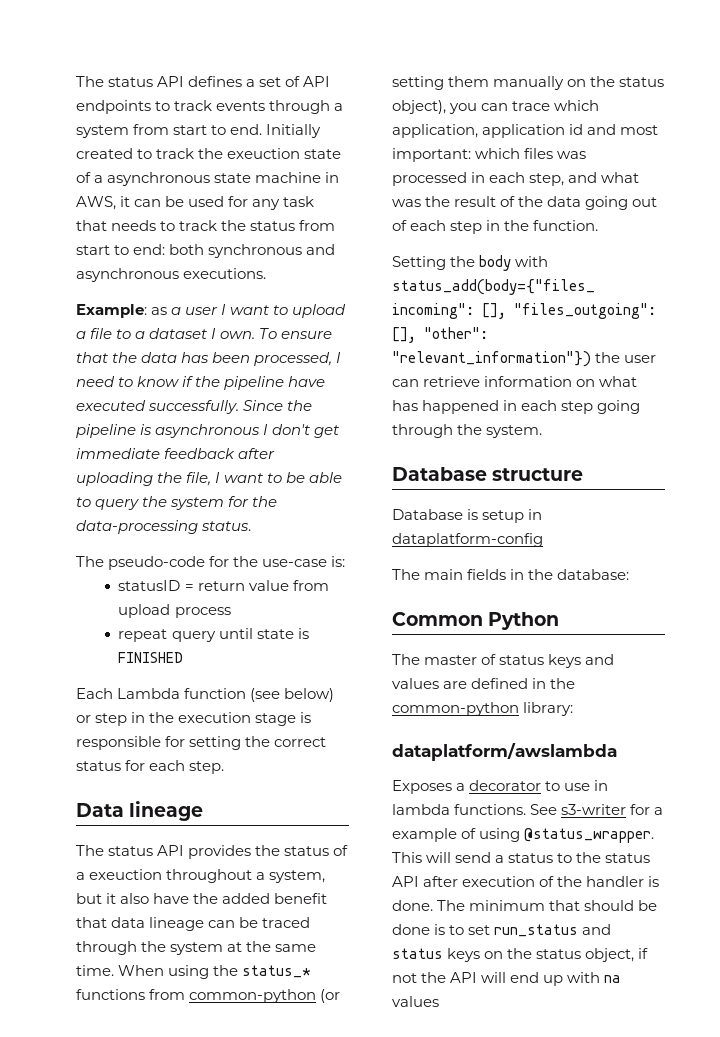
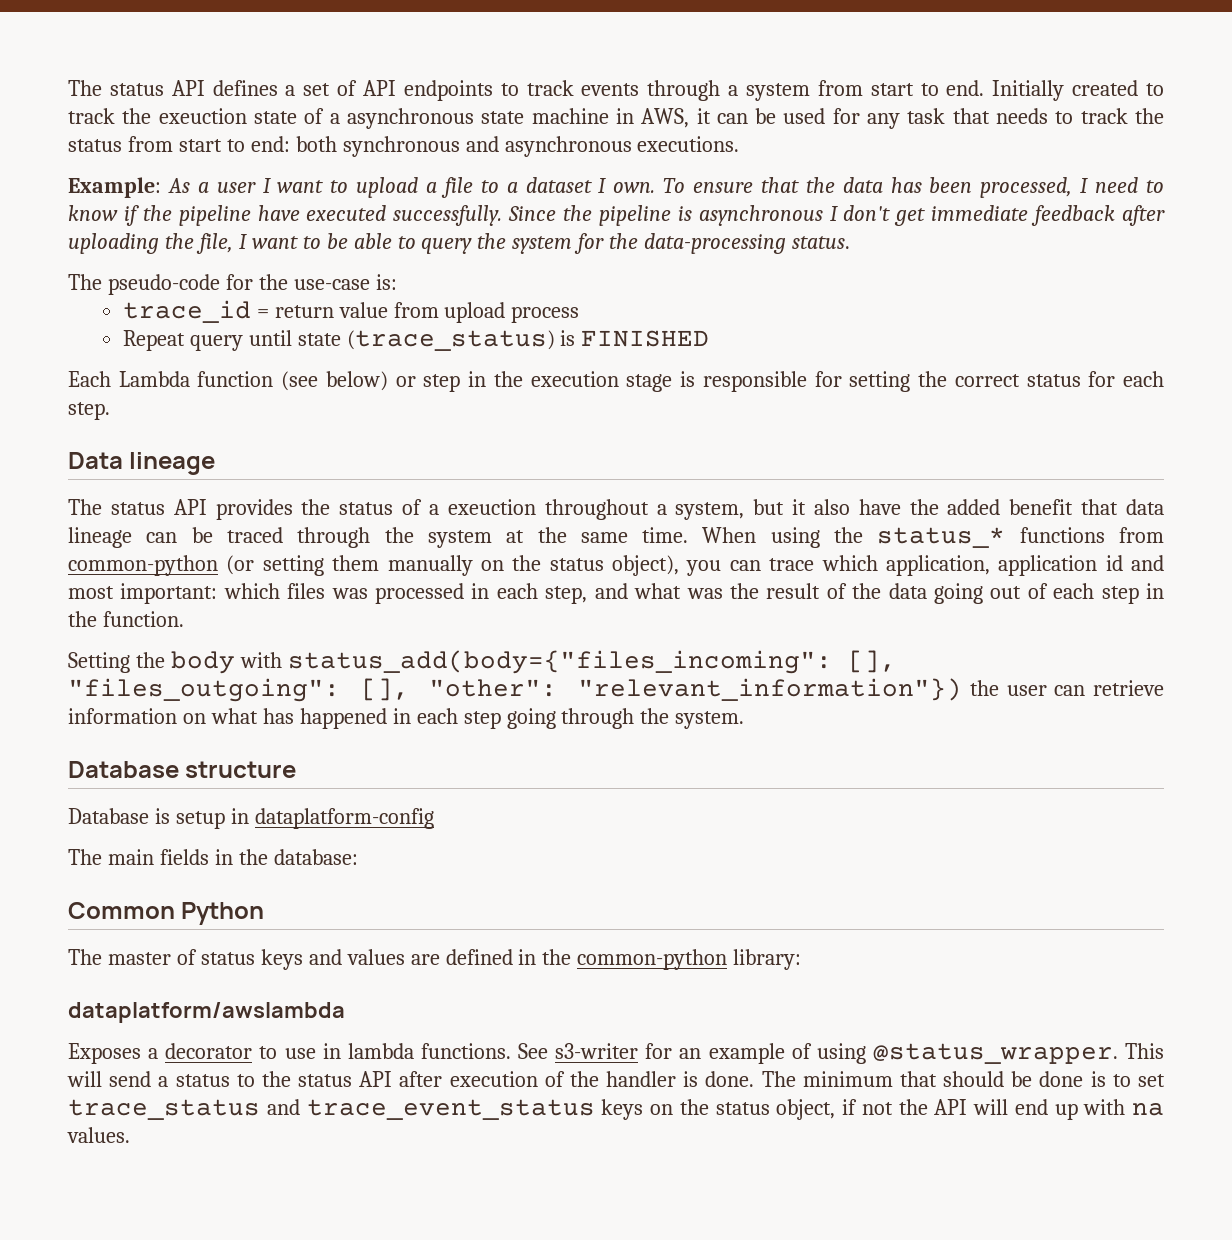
[151,307,168,315] as -> [167,178,190,193] As
[118,580,181,591] statusID -> [122,300,251,323] trace_id
[118,629,168,642] repeat -> [122,330,185,351] Repeat
(294, 634) none -> [346,330,555,351] (trace_status)
[654,807,664,815] a -> [679,1048,702,1059] an
[494,924,612,937] [392,948,443,959] run_status and status -> [68,1099,595,1120] trace_status and trace_event_status
[392,996,439,1007] values -> [67,1127,130,1143] values.

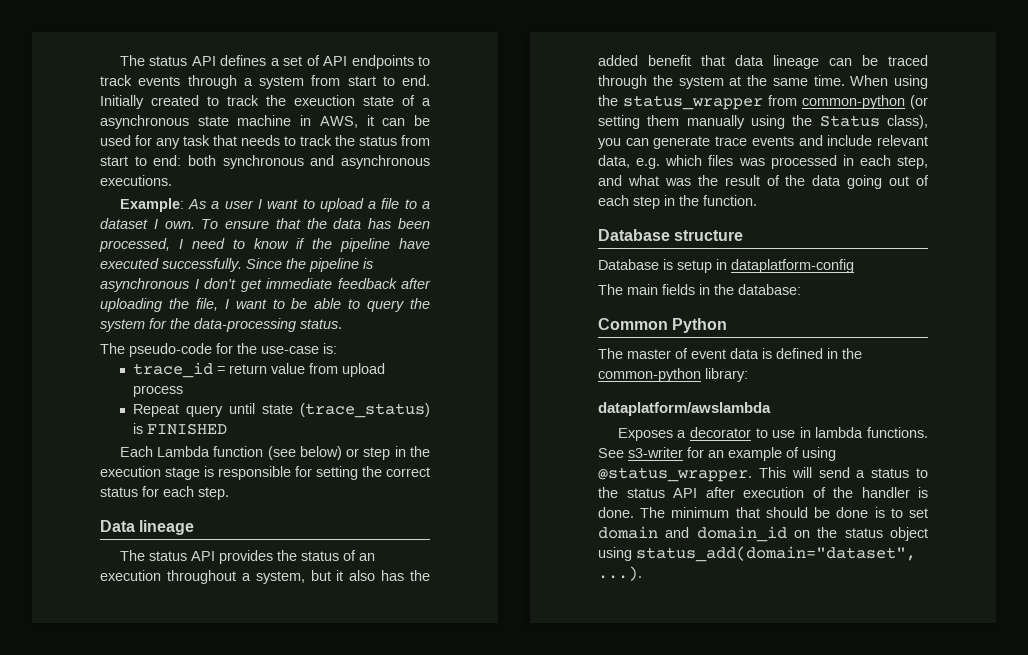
[428,499,536,515] a exeuction -> [358,553,375,561] [100,570,161,581] an execution
[858,499,901,515] have -> [381,570,405,581] has
[877,527,1105,548] status_* functions -> [623,95,763,110] status_wrapper
[480,555,1164,576] [68,583,218,604] on the status object), you can trace which application, application id and most important: -> [751,115,928,129] [598,135,928,149] [598,155,661,169] using the Status class), you can generate trace events and include relevant data, e.g.
[68,650,896,674] [68,678,1164,702] [68,708,745,729] // Setting the body with status_add(body={"files_incoming": [], "files_outgoing": [], "other": "relevant_information"}) the user can retrieve information on what has happened in each step going through the system. -> (757, 200) none
[200,949,440,970] status keys and values are -> [691,348,772,359] event data is
[68,1099,1164,1120] [67,1127,130,1143] trace_status and trace_event_status keys on the status object, if not the API will end up with na values. -> [598,526,928,542] [598,546,916,562] [598,566,642,581] domain and domain_id on the status object using status_add(domain="dataset", ...).

